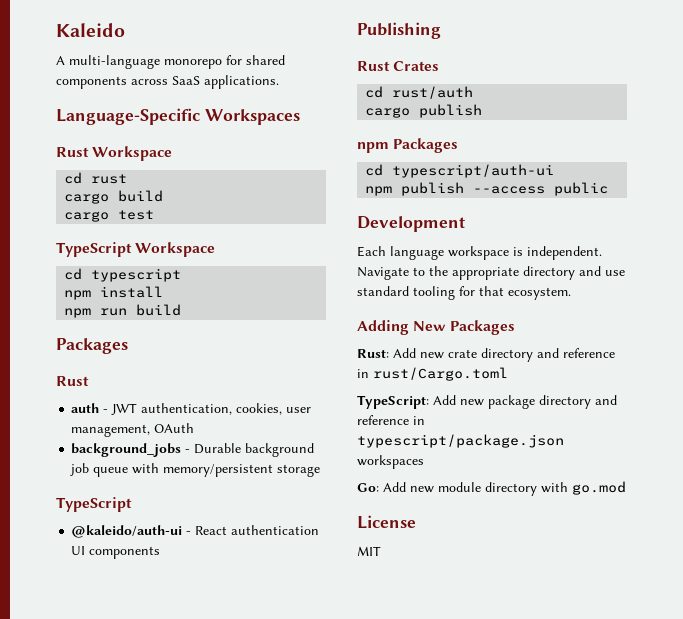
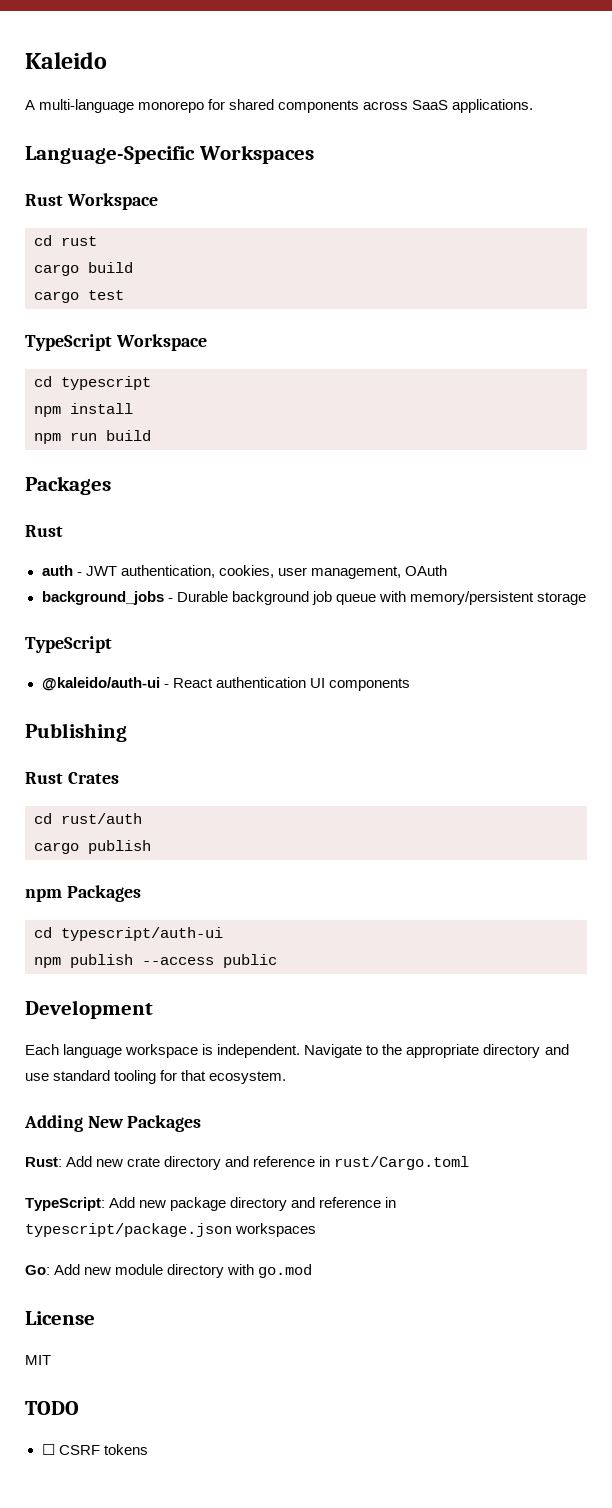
(381, 551) none -> [25,1401,79,1415] [41,1444,148,1455] // TODO // ☐ CSRF tokens

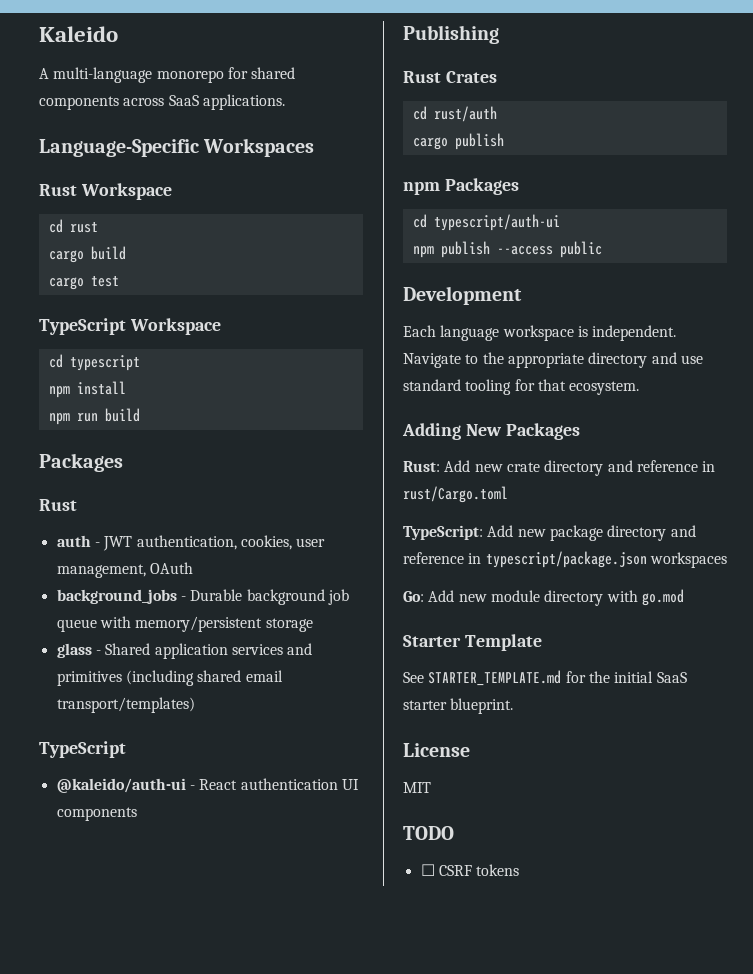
(586, 598) none -> [56,643,313,659] [56,670,283,686] [56,697,195,713] // glass - Shared application services and primitives (including shared email transport/templates)
(313, 1271) none -> [403,634,542,651] [403,670,687,686] [403,698,514,714] // Starter Template // See STARTER_TEMPLATE.md for the initial SaaS starter blueprint.

